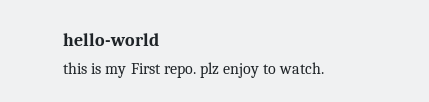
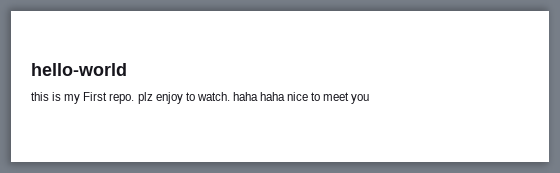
(325, 68) none -> [232,92,370,104] haha haha nice to meet you

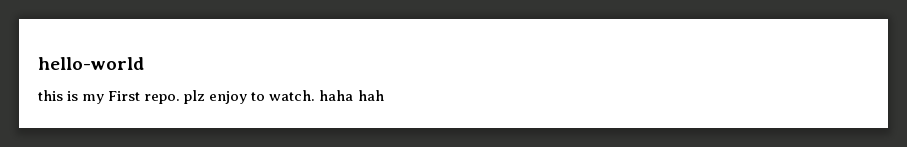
[260,92,370,104] haha nice to meet you -> [357,90,384,101] hah

